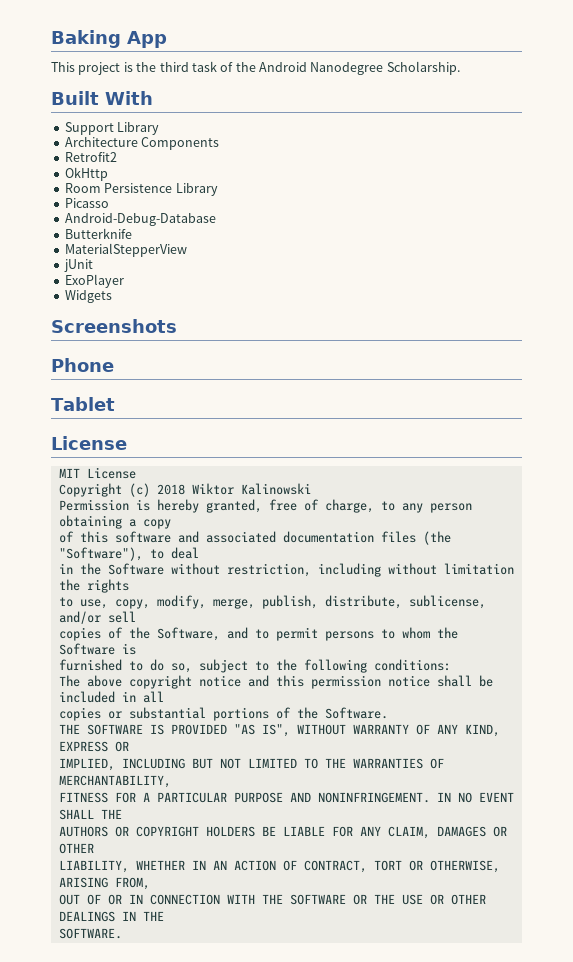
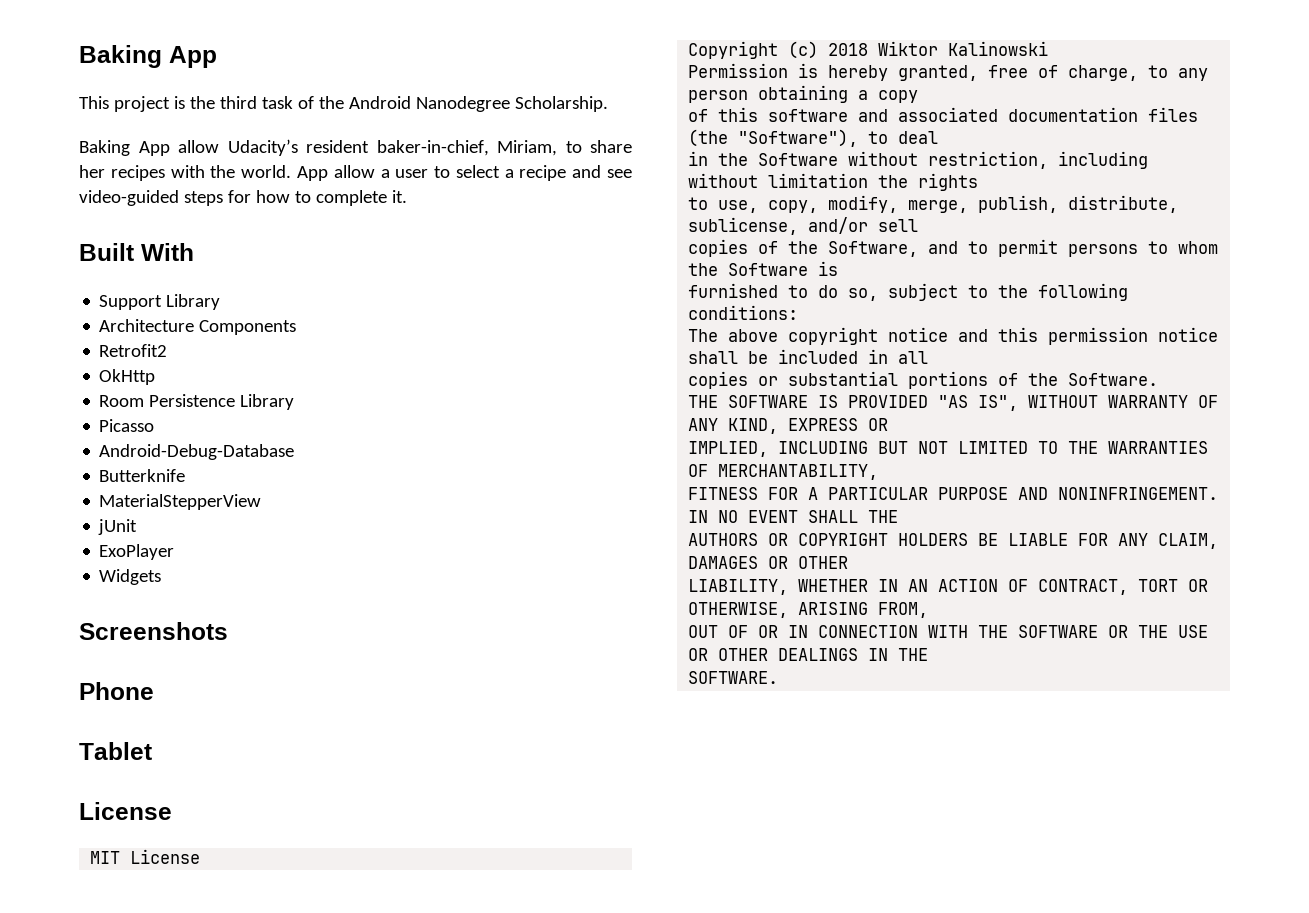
(460, 68) none -> [79,139,632,156] [79,165,632,181] [79,190,407,206] // Baking App allow Udacity’s resident baker-in-chief, Miriam, to share her recipes with the world. App allow a user to select a recipe and see video-guided steps for how to complete it.

